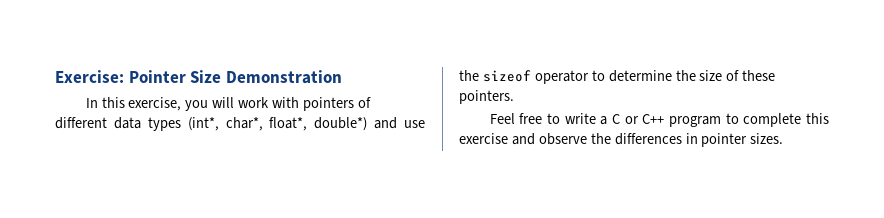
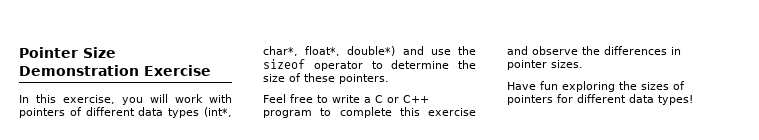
[55,70,124,83] Exercise: -> (19, 52) none
(342, 77) none -> [144,65,211,76] Exercise
(784, 138) none -> [507,81,685,92] [507,94,693,105] // Have fun exploring the sizes of pointers for different data types!

